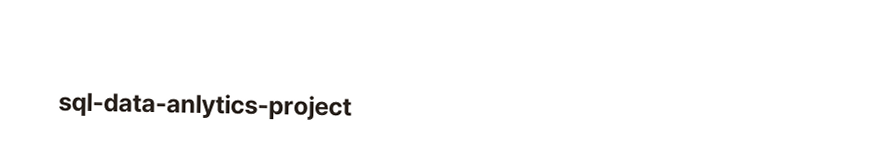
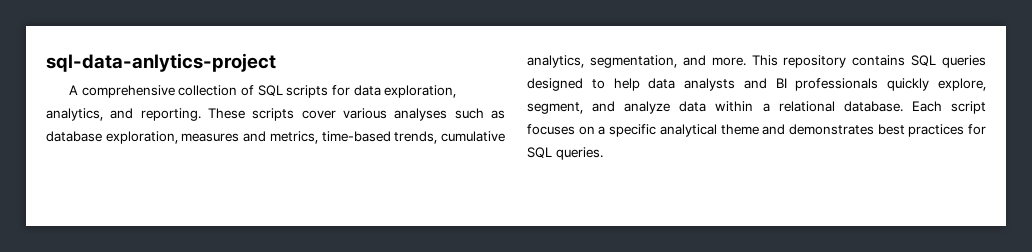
(352, 106) none -> [69,85,457,98] [46,108,505,121] [46,131,506,144] [527,55,986,68] [527,78,986,91] [527,101,986,114] [527,124,986,137] [527,147,603,160] // A comprehensive collection of SQL scripts for data exploration, analytics, and reporting. These scripts cover various analyses such as database exploration, measures and metrics, time-based trends, cumulative analytics, segmentation, and more. This repository contains SQL queries designed to help data analysts and BI professionals quickly explore, segment, and analyze data within a relational database. Each script focuses on a specific analytical theme and demonstrates best practices for SQL queries.

